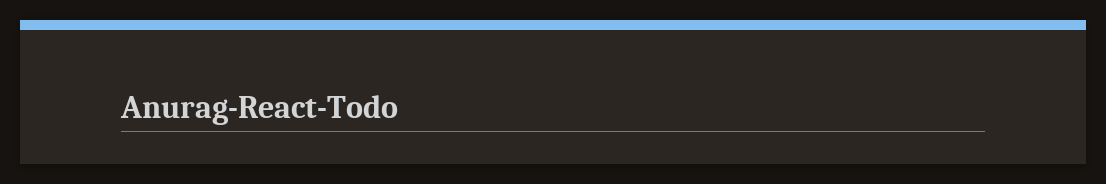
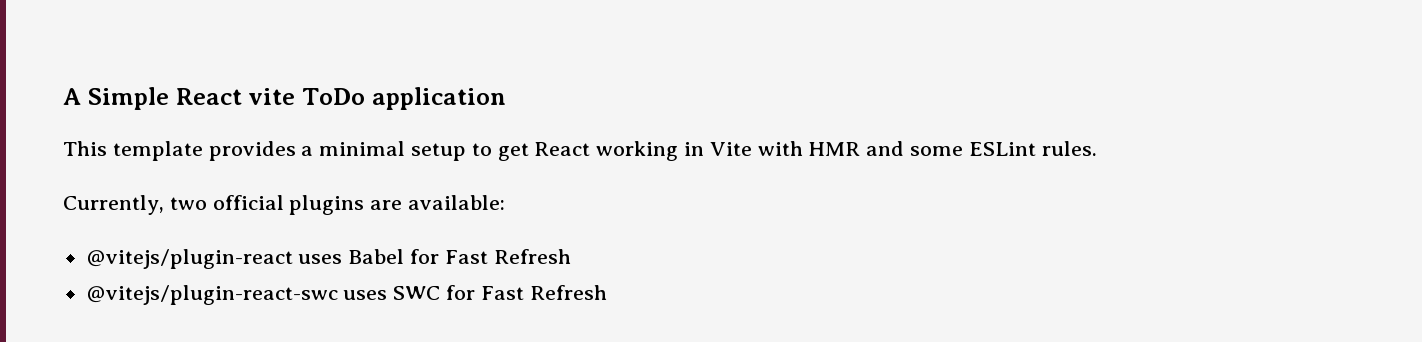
[120,95,398,125] Anurag-React-Todo -> [63,87,506,110] [63,141,1097,161] [63,195,506,215] [86,249,571,269] [86,285,607,305] A Simple React vite ToDo application // This template provides a minimal setup to get React working in Vite with HMR and some ESLint rules. // Currently, two official plugins are available: // @vitejs/plugin-react uses Babel for Fast Refresh // @vitejs/plugin-react-swc uses SWC for Fast Refresh

